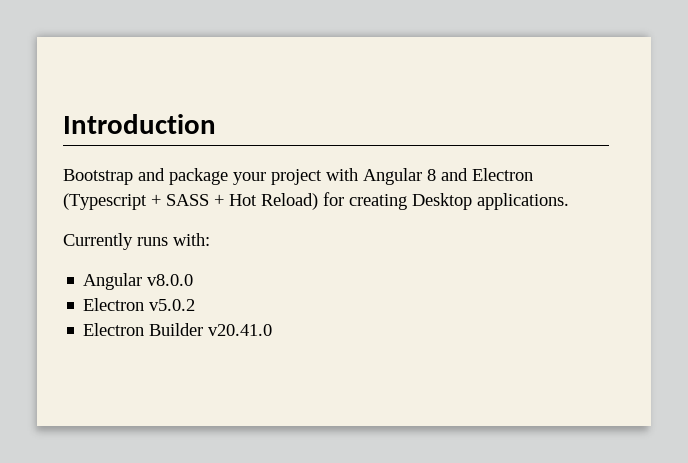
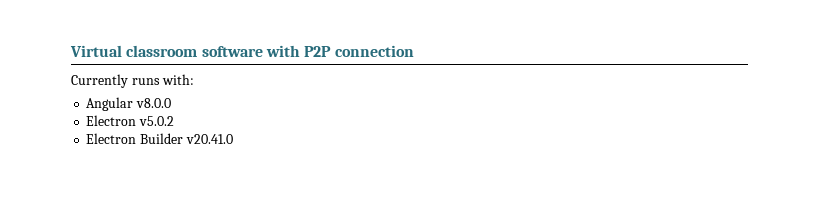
[63,114,216,134] [63,168,533,185] [63,192,569,210] Introduction // Bootstrap and package your project with Angular 8 and Electron (Typescript + SASS + Hot Reload) for creating Desktop applications. -> [70,45,414,57] Virtual classroom software with P2P connection

